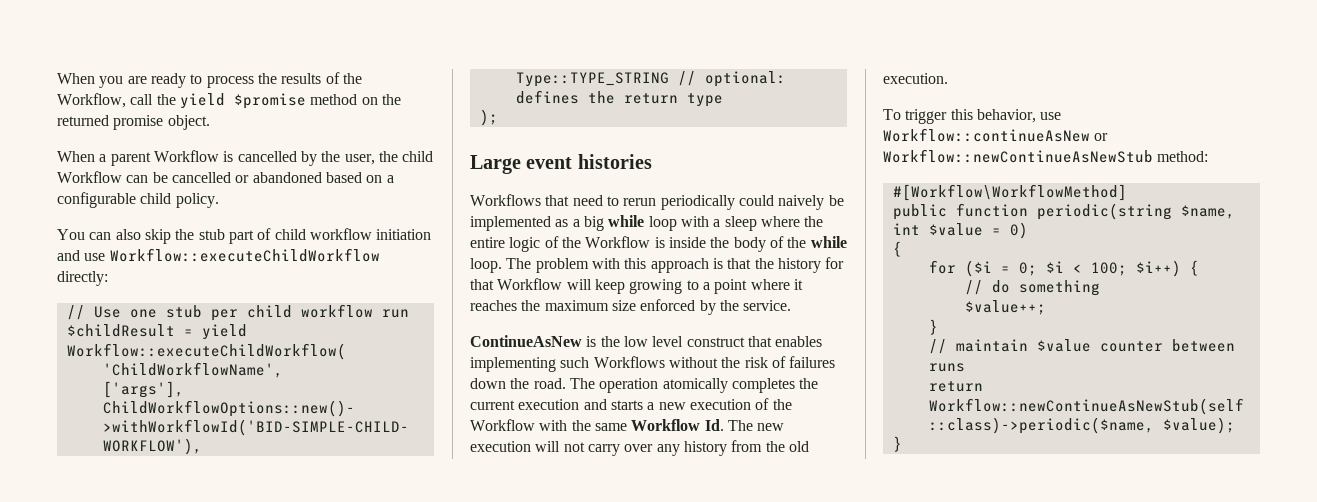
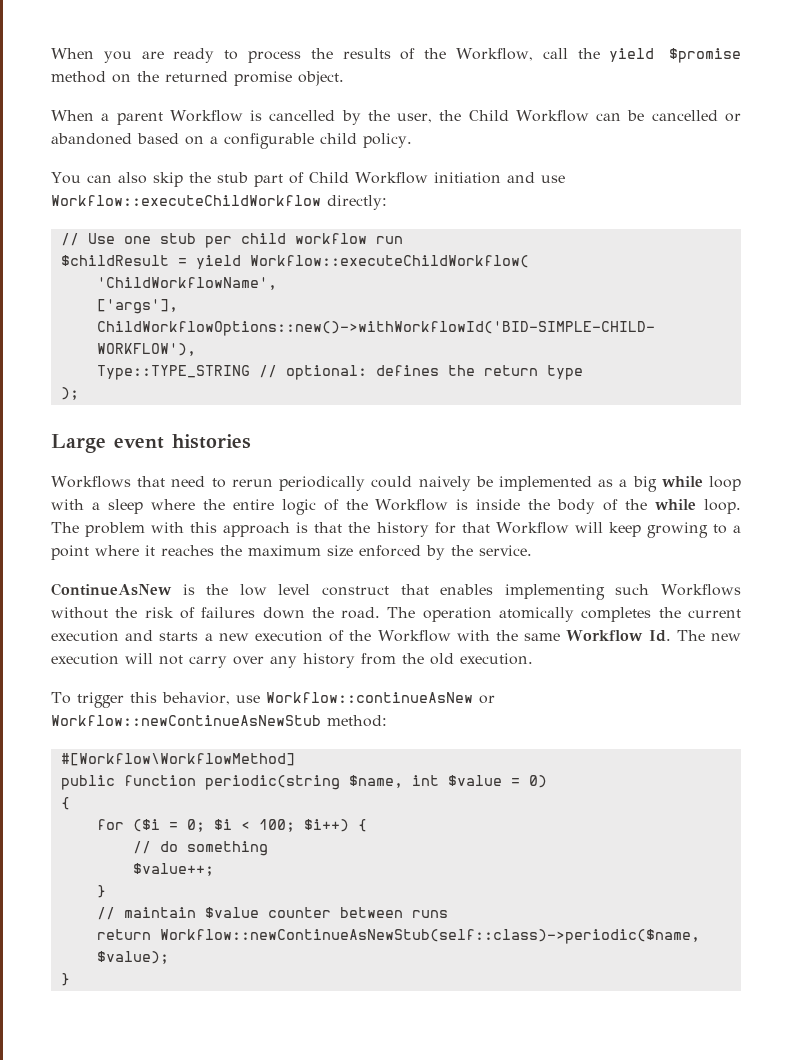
[402,151,434,162] child -> [468,110,509,121] Child
[274,228,372,240] child workflow -> [308,172,428,184] Child Workflow

